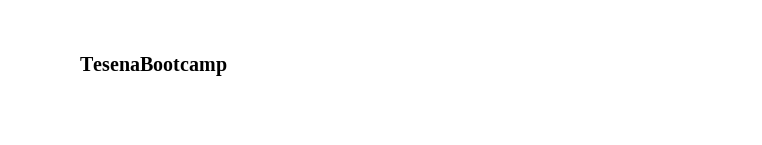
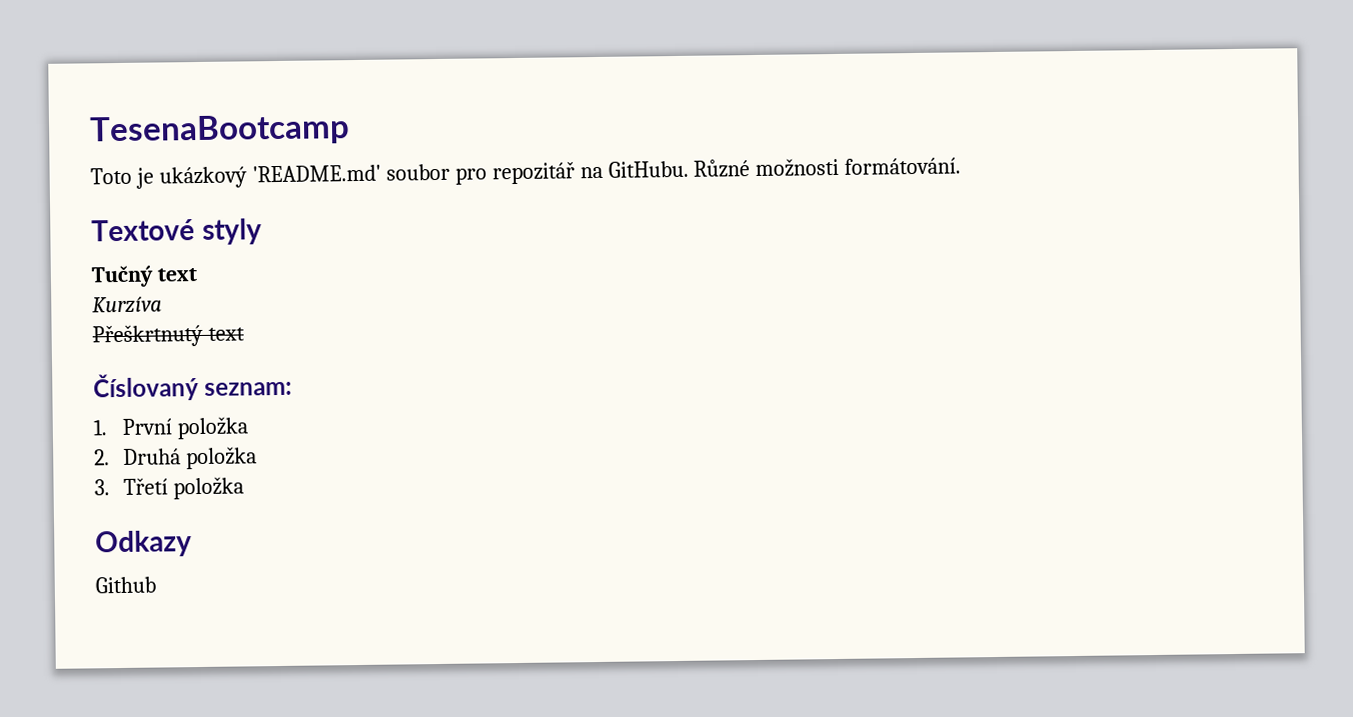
(227, 66) none -> [90,157,962,189] [91,218,262,245] [91,265,197,288] [92,296,162,314] [92,323,245,348] [93,373,293,402] [93,416,248,440] [94,446,257,470] [94,476,244,500] [95,530,192,558] [95,576,156,594] // Toto je ukázkový 'README.md' soubor pro repozitář na GitHubu. Různé možnosti formátování. // Textové styly // Tučný text // Kurzíva // Přeškrtnutý text // Číslovaný seznam: // 1. První položka // 2. Druhá položka // 3. Třetí položka // Odkazy // Github

